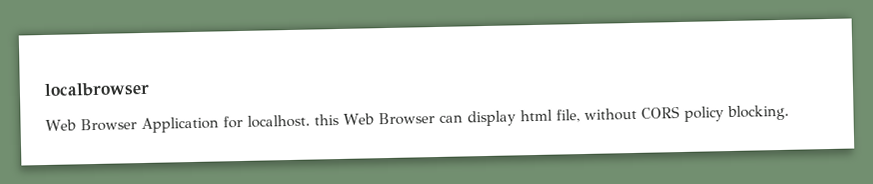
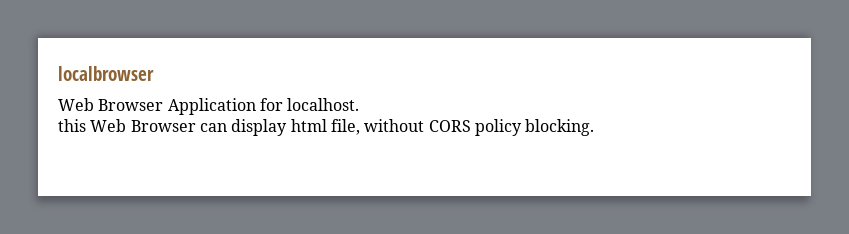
(310, 121) none -> (360, 104) //

